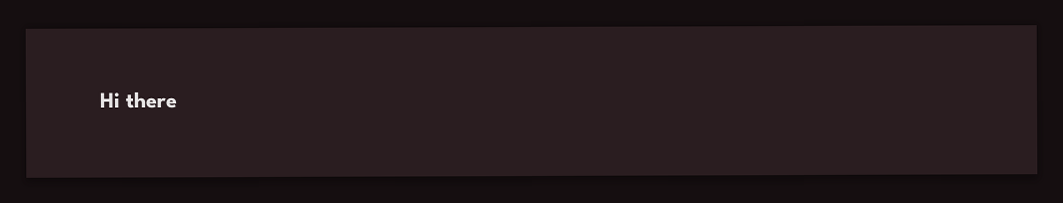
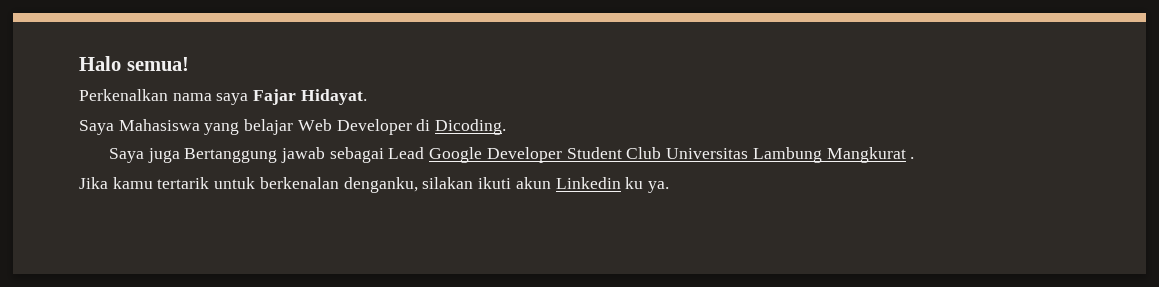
[99,91,178,109] Hi there -> [79,56,189,71] [79,89,367,105] [79,119,507,135] [108,147,915,163] [79,177,669,193] Halo semua! // Perkenalkan nama saya Fajar Hidayat. // Saya Mahasiswa yang belajar Web Developer di Dicoding. // Saya juga Bertanggung jawab sebagai Lead Google Developer Student Club Universitas Lambung Mangkurat . // Jika kamu tertarik untuk berkenalan denganku, silakan ikuti akun Linkedin ku ya.

